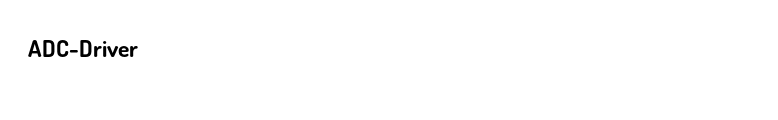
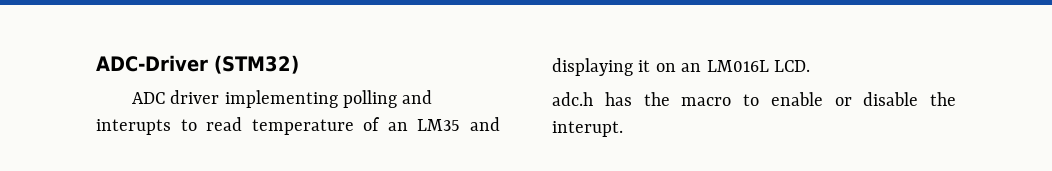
(138, 48) none -> [214,55,299,74] [131,90,433,108] [96,117,500,135] [552,58,810,76] [552,92,956,106] [552,121,623,137] (STM32) // ADC driver implementing polling and interupts to read temperature of an LM35 and displaying it on an LM016L LCD. // adc.h has the macro to enable or disable the interupt.

